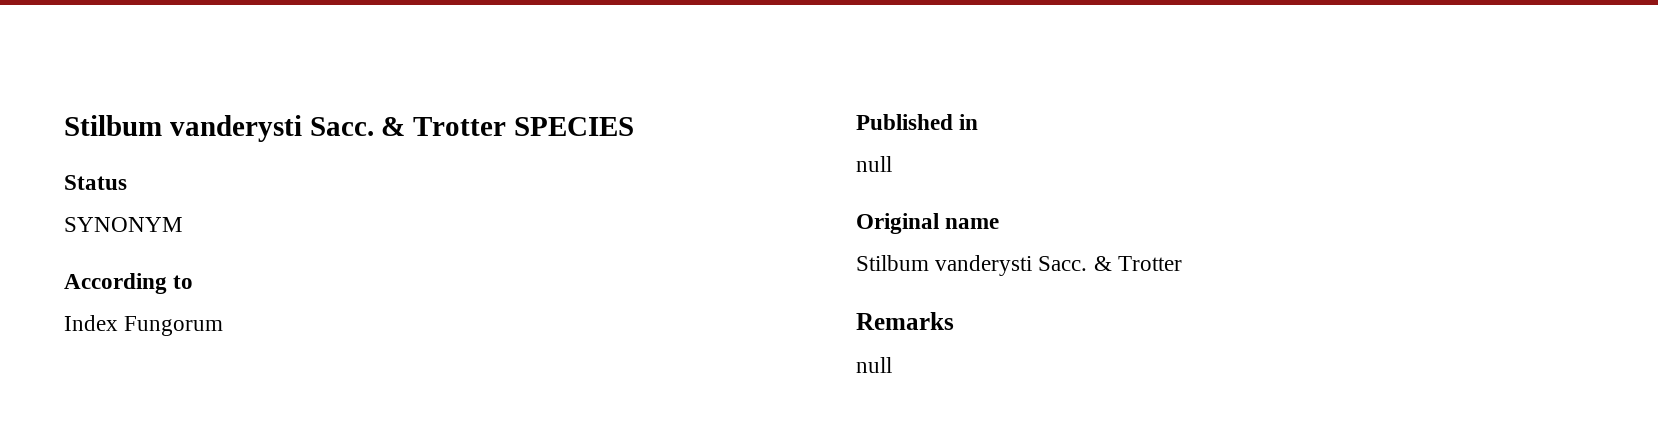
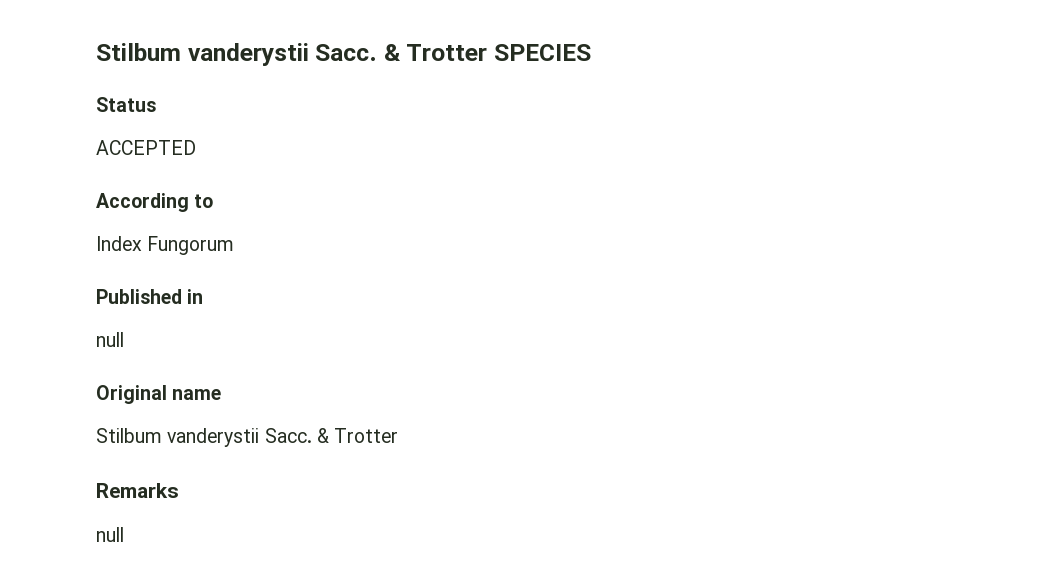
[64,115,302,142] Stilbum vanderysti -> [96,43,309,66] Stilbum vanderystii
[64,217,182,232] SYNONYM -> [96,140,196,155] ACCEPTED
[935,255,1033,276] vanderysti -> [167,428,260,447] vanderystii

